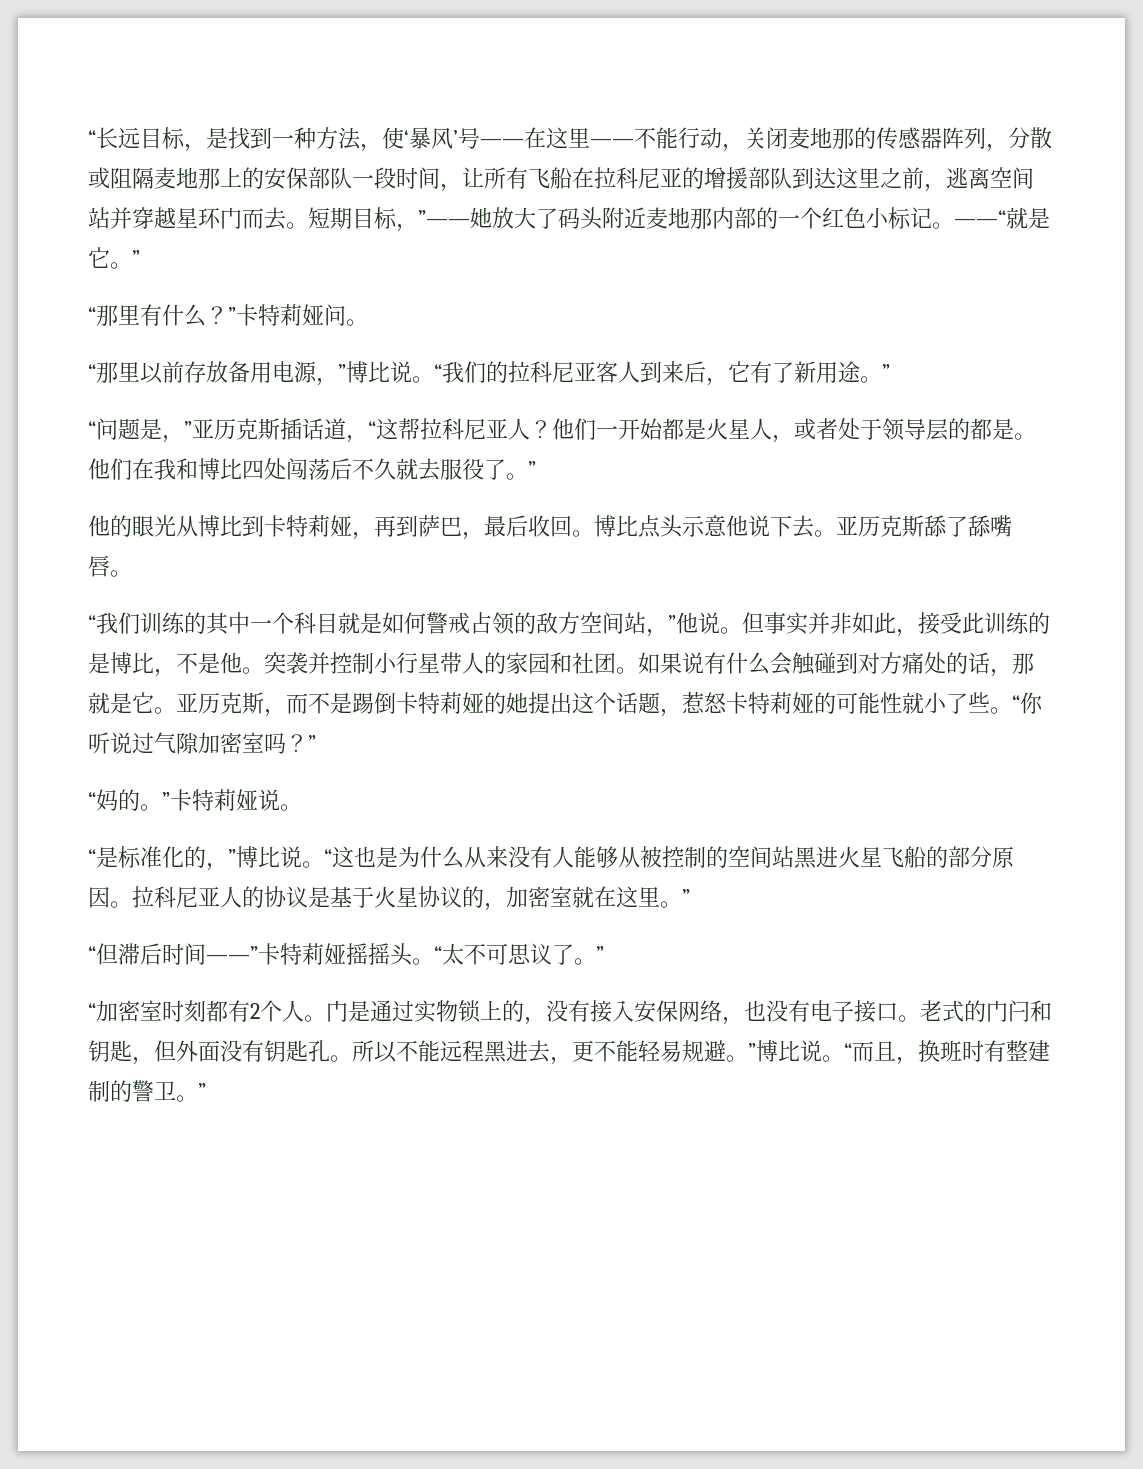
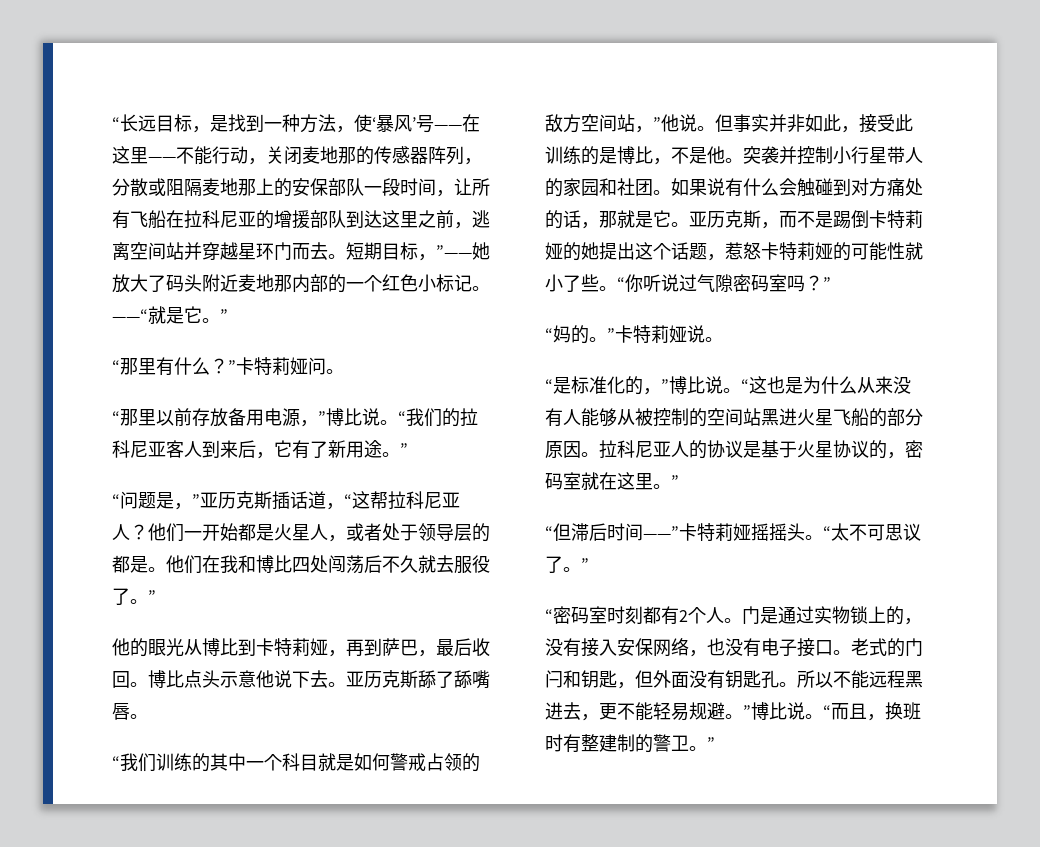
[198,732,242,754] 加密 -> [733,274,769,292] 密码
[506,886,550,908] 加密 -> [905,440,923,458] [545,473,563,490] 密码
[96,1000,140,1022] 加密 -> [553,606,589,624] 密码

